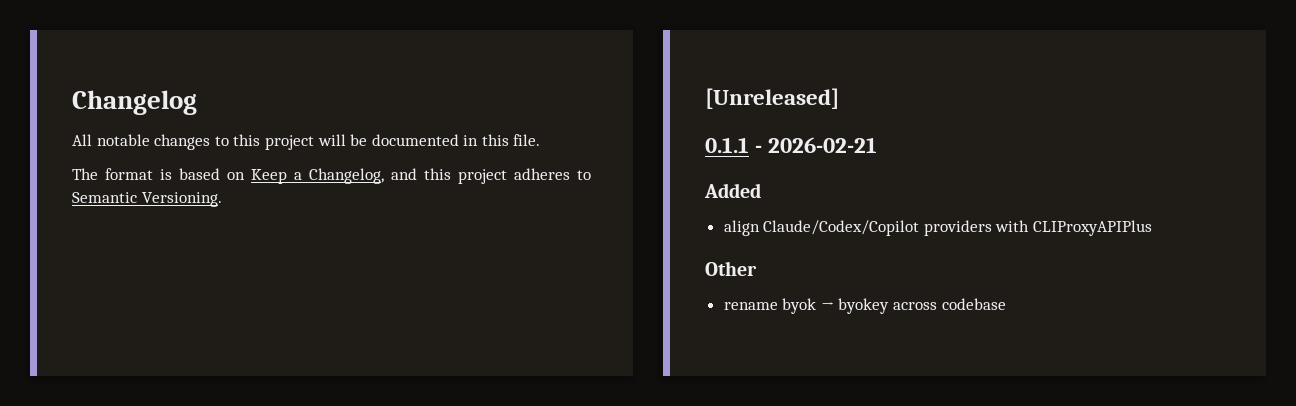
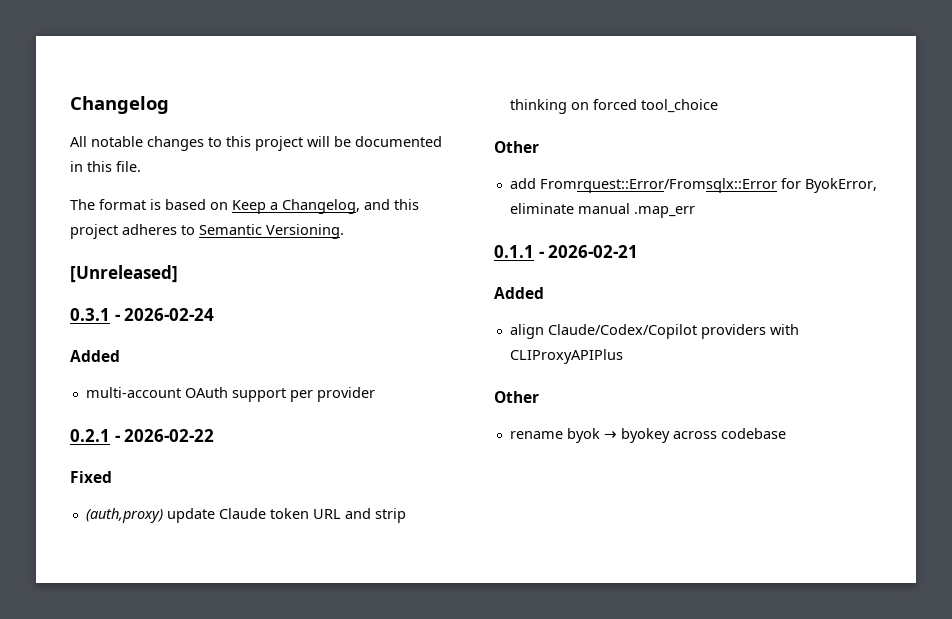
(839, 98) none -> [70,308,215,321] [70,350,120,362] [85,387,375,402] [70,429,215,442] [70,471,112,483] [85,508,406,523] [509,99,718,114] [494,141,539,153] [509,178,877,193] [509,203,695,218] // 0.3.1 - 2026-02-24 // Added // multi-account OAuth support per provider // 0.2.1 - 2026-02-22 // Fixed // (auth,proxy) update Claude token URL and strip thinking on forced tool_choice // Other // add Fromrquest::Error/Fromsqlx::Error for ByokError, eliminate manual .map_err

